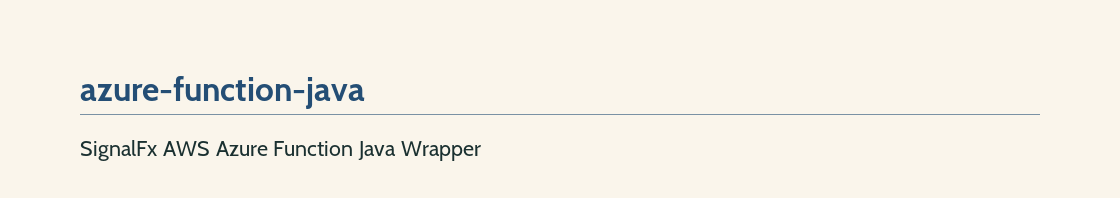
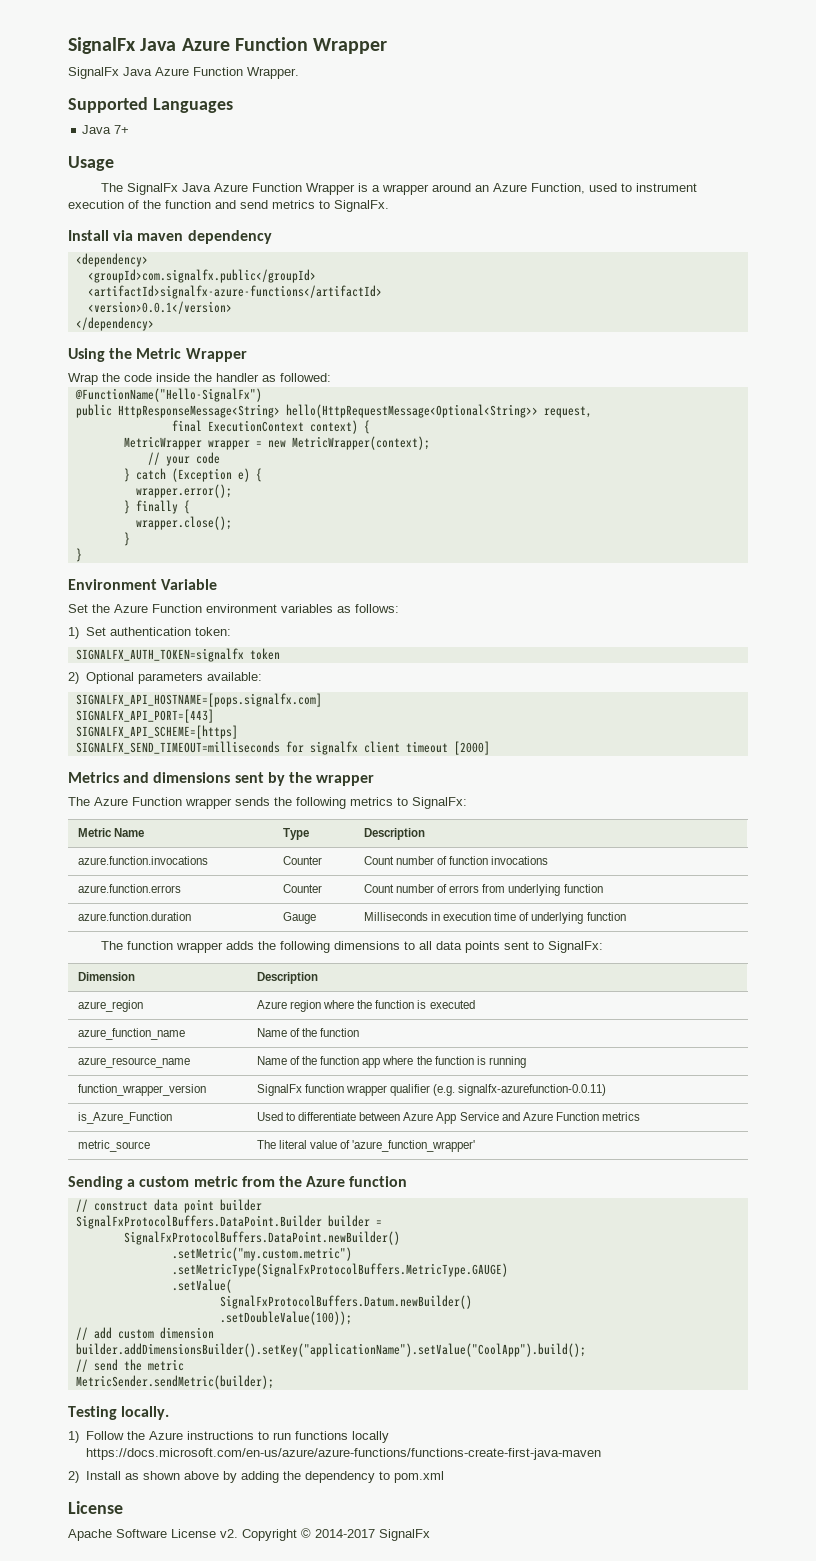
[80,76,365,109] [80,140,481,161] azure-function-java // SignalFx AWS Azure Function Java Wrapper -> [68,37,388,54] [68,67,299,79] [68,97,233,113] [82,125,130,134] [68,156,114,171] [100,183,697,195] [68,200,389,212] [68,230,272,244] [75,253,148,267] [87,269,316,283] [87,285,382,299] [87,301,232,314] [75,317,154,331] [68,348,247,362] [68,373,331,385] [74,388,262,402] [75,404,592,418] [171,420,370,434] [123,436,430,450] [147,452,220,466] [123,468,262,482] [135,484,232,498] [123,500,190,514] [135,516,232,530] [123,532,130,546] [75,548,82,562] [68,579,218,590] [68,604,399,613] [68,627,231,639] [75,648,280,662] [68,672,262,684] [75,693,322,707] [75,709,214,723] [75,725,238,739] [75,741,490,755] [68,772,375,786] [68,797,467,809] [77,828,145,837] [282,828,309,840] [363,828,425,840] [77,856,208,865] [282,856,322,865] [363,856,549,865] [77,884,181,893] [282,884,322,893] [363,884,603,896] [77,912,191,921] [282,912,316,924] [363,912,626,924] [100,941,603,953] [77,972,135,981] [256,972,318,984] [77,1000,143,1012] [256,1000,475,1012] [77,1028,185,1040] [256,1028,360,1037] [77,1057,190,1068] [256,1056,526,1068] [77,1084,206,1096] [256,1084,607,1096] [77,1112,172,1124] [256,1112,641,1124] [77,1140,150,1152] [256,1140,476,1152] [68,1176,408,1190] [75,1199,262,1213] [75,1215,382,1229] [123,1231,400,1245] [171,1247,352,1261] [171,1263,508,1277] [171,1279,232,1293] [219,1295,472,1309] [219,1311,352,1325] [75,1327,214,1340] [75,1343,586,1357] [75,1359,184,1372] [75,1375,274,1389] [68,1406,170,1420] [68,1431,389,1443] [85,1448,601,1460] [68,1471,444,1483] [68,1501,123,1514] [68,1528,430,1541] SignalFx Java Azure Function Wrapper // SignalFx Java Azure Function Wrapper. // Supported Languages // Java 7+ // Usage // The SignalFx Java Azure Function Wrapper is a wrapper around an Azure Function, used to instrument execution of the function and send metrics to SignalFx. // Install via maven dependency // <dependency> // <groupId>com.signalfx.public</groupId> // <artifactId>signalfx-azure-functions</artifactId> // <version>0.0.1</version> // </dependency> // Using the Metric Wrapper // Wrap the code inside the handler as followed: // @FunctionName("Hello-SignalFx") // public HttpResponseMessage<String> hello(HttpRequestMessage<Optional<String>> request, // final ExecutionContext context) { // MetricWrapper wrapper = new MetricWrapper(context); // // your code // } catch (Exception e) { // wrapper.error(); // } finally { // wrapper.close(); // } // } // Environment Variable // Set the Azure Function environment variables as follows: // 1) Set authentication token: // SIGNALFX_AUTH_TOKEN=signalfx token // 2) Optional parameters available: // SIGNALFX_API_HOSTNAME=[pops.signalfx.com] // SIGNALFX_API_PORT=[443] // SIGNALFX_API_SCHEME=[https] // SIGNALFX_SEND_TIMEOUT=milliseconds for signalfx client timeout [2000] // Metrics and dimensions sent by the wrapper // The Azure Function wrapper sends the following metrics to SignalFx: // Metric Name | Type | Description // azure.function.invocations | Counter | Count number of function invocations // azure.function.errors | Counter | Count number of errors from underlying function // azure.function.duration | Gauge | Milliseconds in execution time of underlying function // The function wrapper adds the following dimensions to all data points sent to SignalFx: // Dimension | Description // azure_region | Azure region where the function is executed // azure_function_name | Name of the function // azure_resource_name | Name of the function app where the function is running // function_wrapper_version | SignalFx function wrapper qualifier (e.g. signalfx-azurefunction-0.0.11) // is_Azure_Function | Used to differentiate between Azure App Service and Azure Function metrics // metric_source | The literal value of 'azure_function_wrapper' // Sending a custom metric from the Azure function // // construct data point builder // SignalFxProtocolBuffers.DataPoint.Builder builder = // SignalFxProtocolBuffers.DataPoint.newBuilder() // .setMetric("my.custom.metric") // .setMetricType(SignalFxProtocolBuffers.MetricType.GAUGE) // .setValue( // SignalFxProtocolBuffers.Datum.newBuilder() // .setDoubleValue(100)); // // add custom dimension // builder.addDimensionsBuilder().setKey("applicationName").setValue("CoolApp").build(); // // send the metric // MetricSender.sendMetric(builder); // Testing locally. // 1) Follow the Azure instructions to run functions locally https://docs.microsoft.com/en-us/azure/azure-functions/functions-create-first-java-maven // 2) Install as shown above by adding the dependency to pom.xml // License // Apache Software License v2. Copyright © 2014-2017 SignalFx

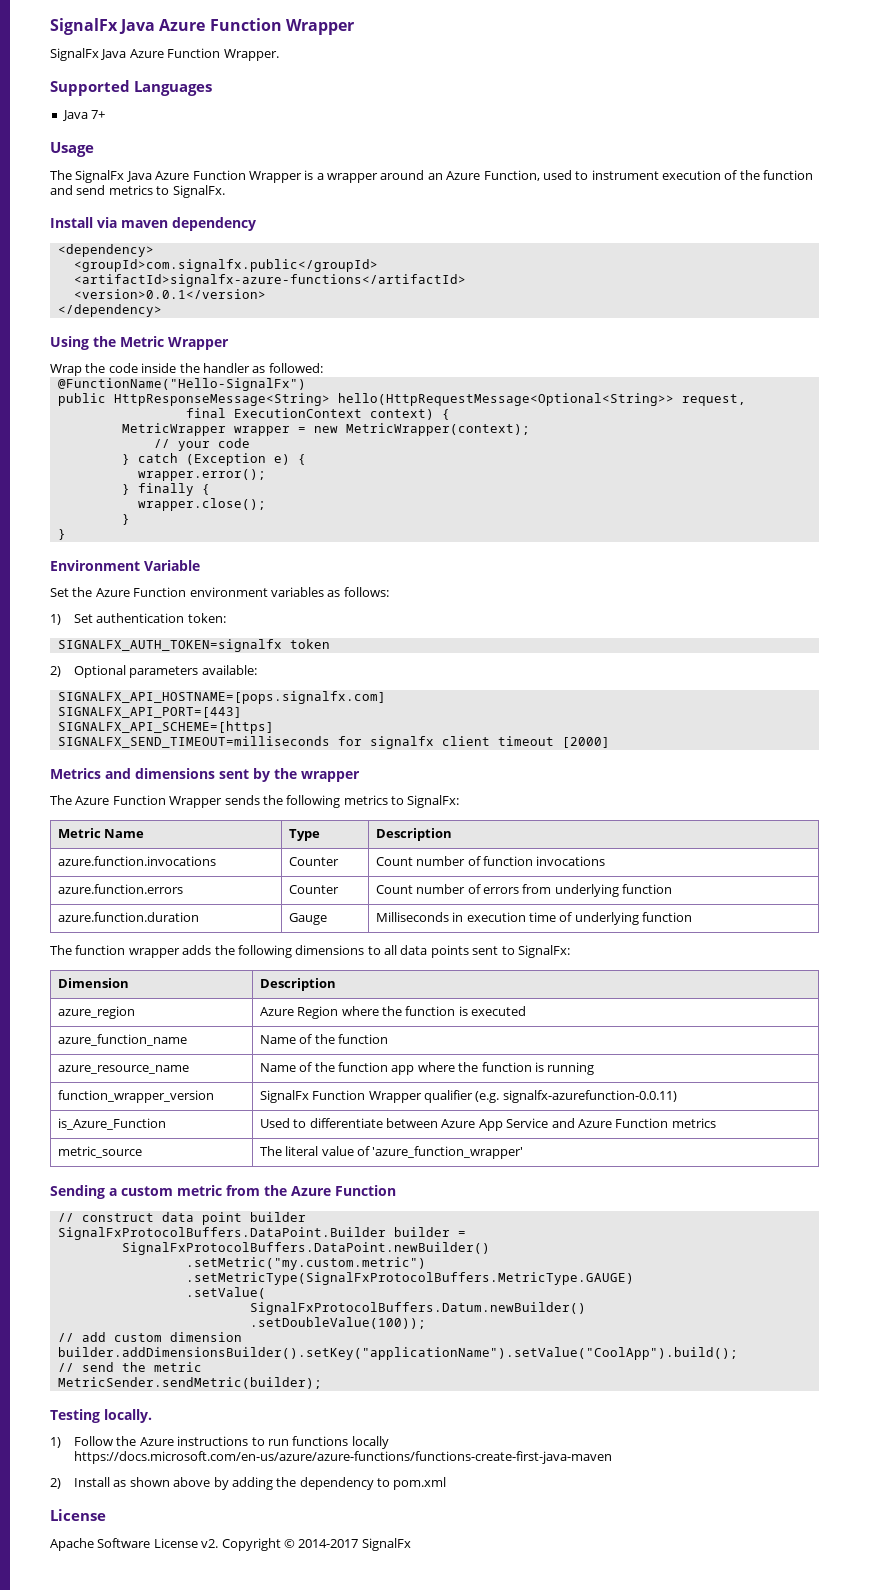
[185,798,232,809] wrapper -> [169,796,223,808] Wrapper
[290,1000,322,1012] region -> [297,1006,339,1019] Region
[305,1084,388,1096] function wrapper -> [312,1090,422,1103] Function Wrapper
[349,1176,408,1187] function -> [335,1185,396,1196] Function

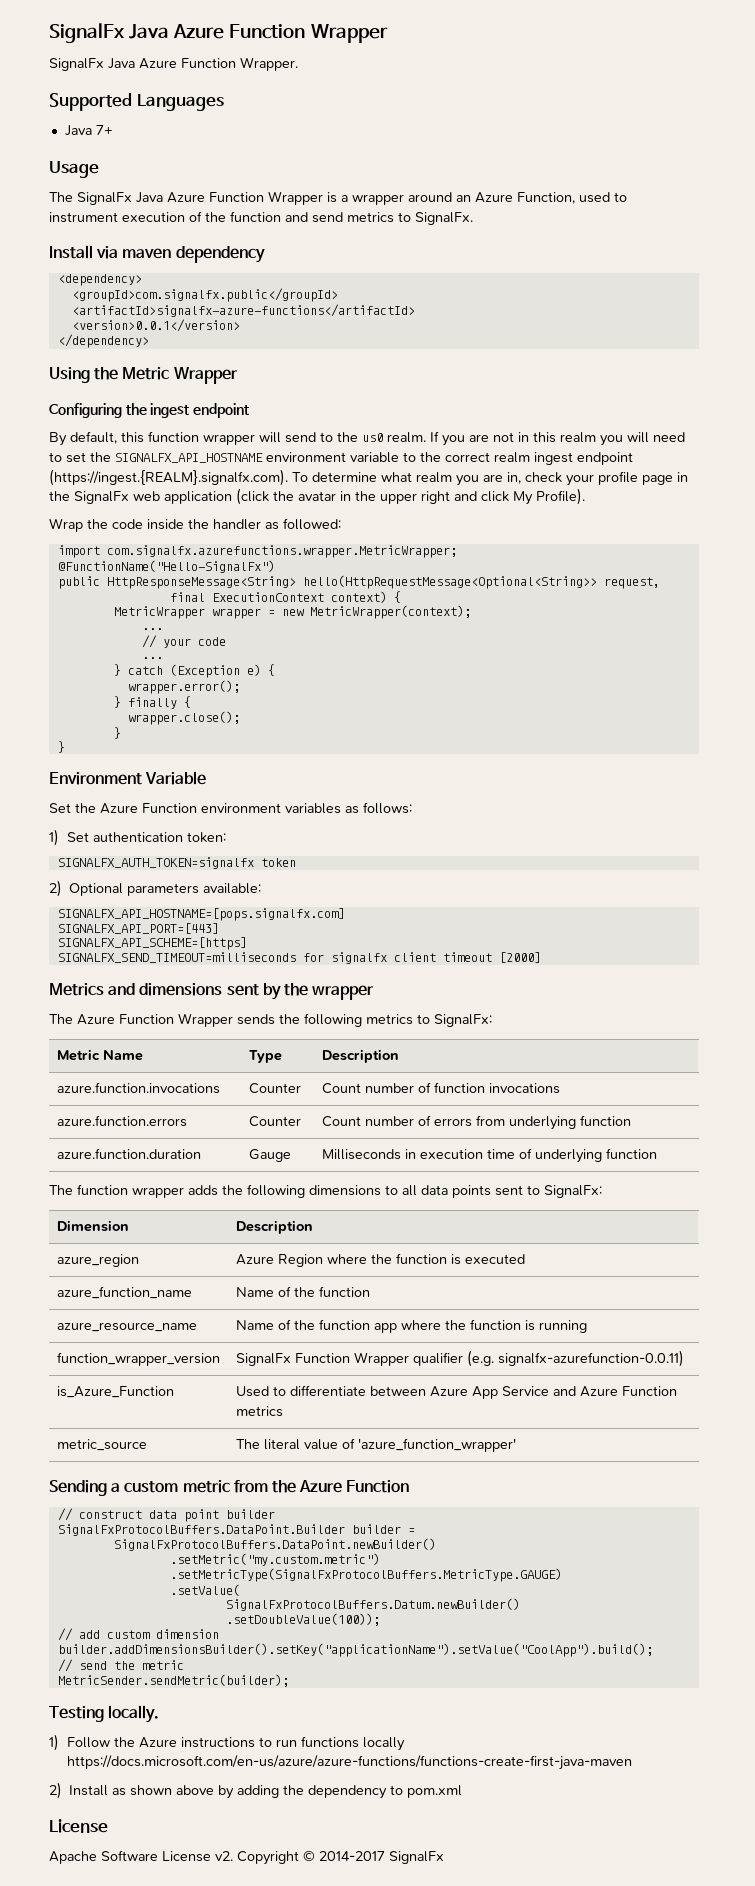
(229, 343) none -> [49,403,249,418] [49,431,685,446] [49,452,633,465] [49,469,688,486] [49,488,585,505] // Configuring the ingest endpoint // By default, this function wrapper will send to the us0 realm. If you are not in this realm you will need to set the SIGNALFX_API_HOSTNAME environment variable to the correct realm ingest endpoint (https://ingest.{REALM}.signalfx.com). To determine what realm you are in, check your profile page in the SignalFx web application (click the avatar in the upper right and click My Profile).
(323, 368) none -> [57,545,457,558] // import com.signalfx.azurefunctions.wrapper.MetricWrapper;
(530, 429) none -> [141,628,163,630] // ...
(250, 443) none -> [141,657,163,659] // ...

